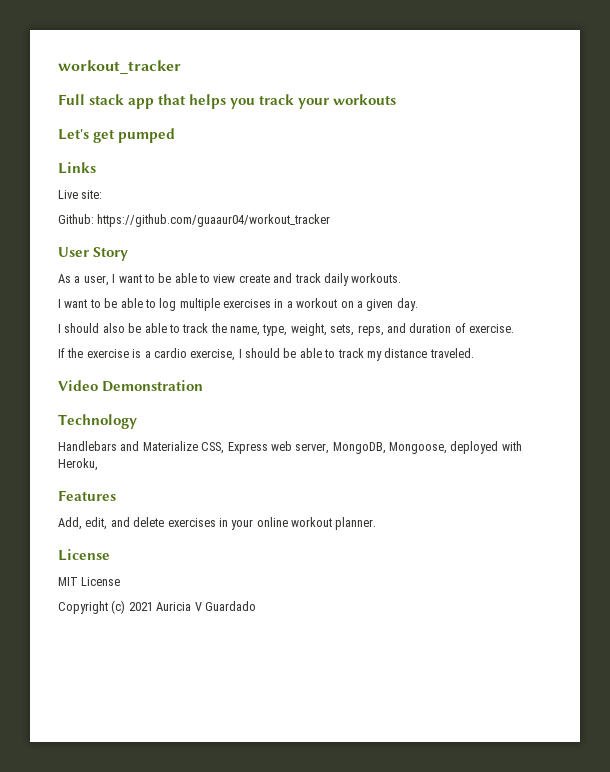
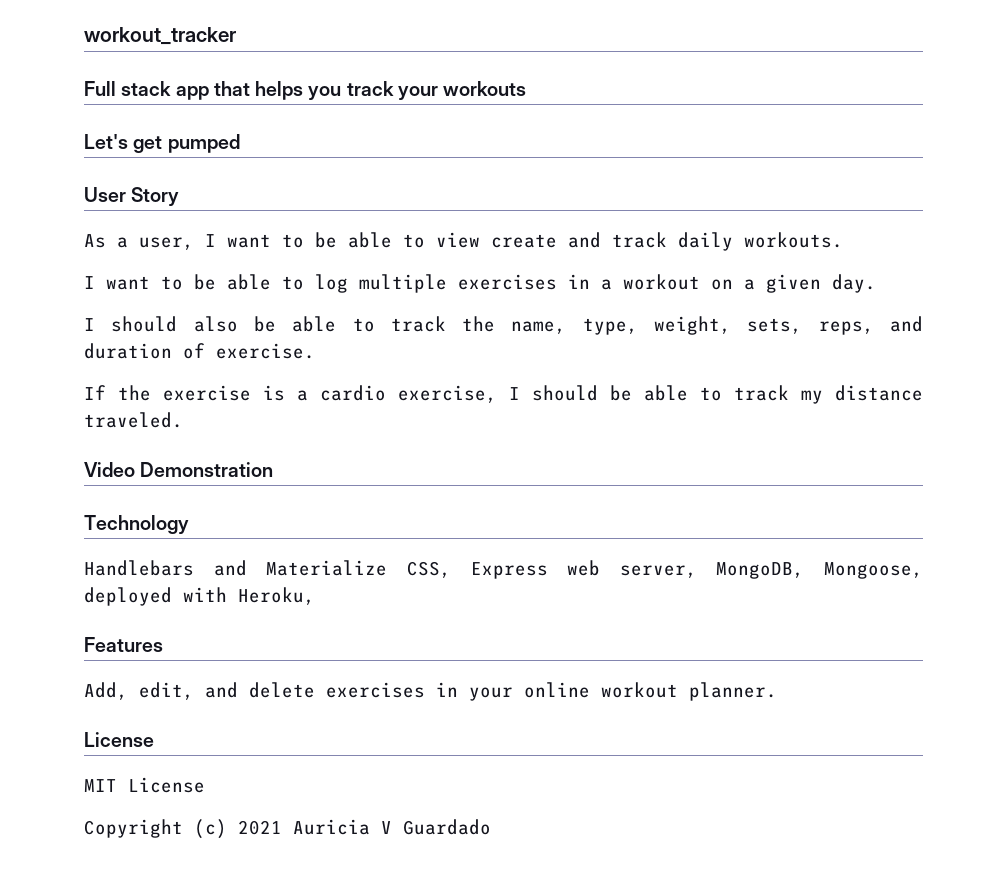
[58,162,96,174] [58,190,103,199] [58,214,331,227] // Links // Live site: // Github: https://github.com/guaaur04/workout_tracker -> (240, 143) none

